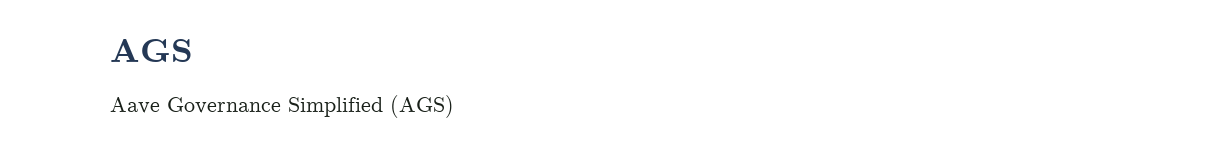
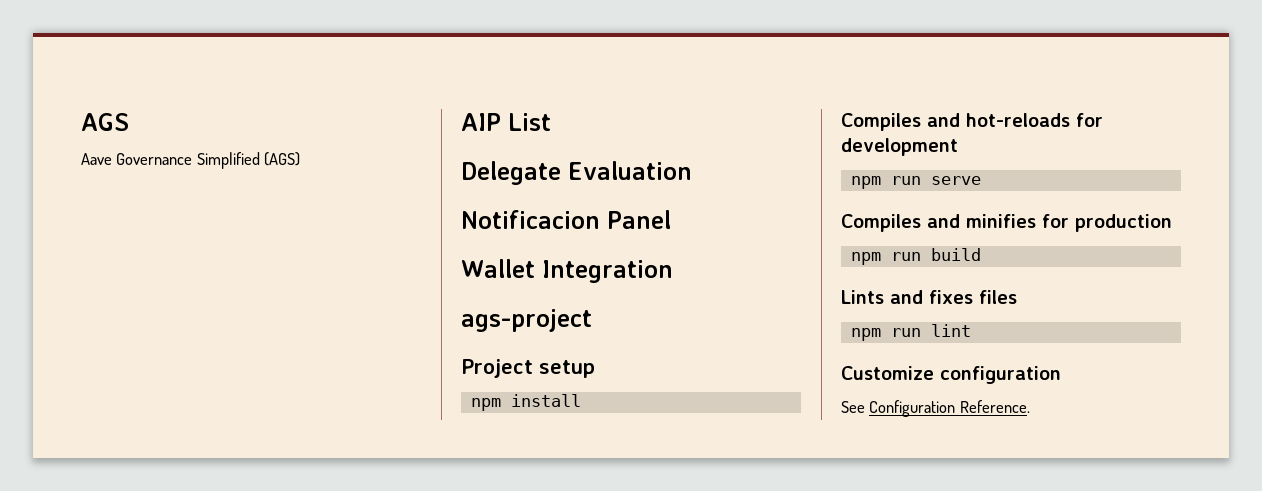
(454, 106) none -> [461,113,551,131] [461,161,692,185] [461,210,671,229] [461,259,673,283] [461,309,592,332] [461,359,595,378] [470,394,581,411] [841,113,1103,131] [841,138,958,156] [850,176,981,189] [841,214,1172,232] [850,248,981,265] [841,290,1017,304] [850,324,971,341] [841,366,1061,384] [841,400,1030,417] // AIP List // Delegate Evaluation // Notificacion Panel // Wallet Integration // ags-project // Project setup // npm install // Compiles and hot-reloads for development // npm run serve // Compiles and minifies for production // npm run build // Lints and fixes files // npm run lint // Customize configuration // See Configuration Reference.

